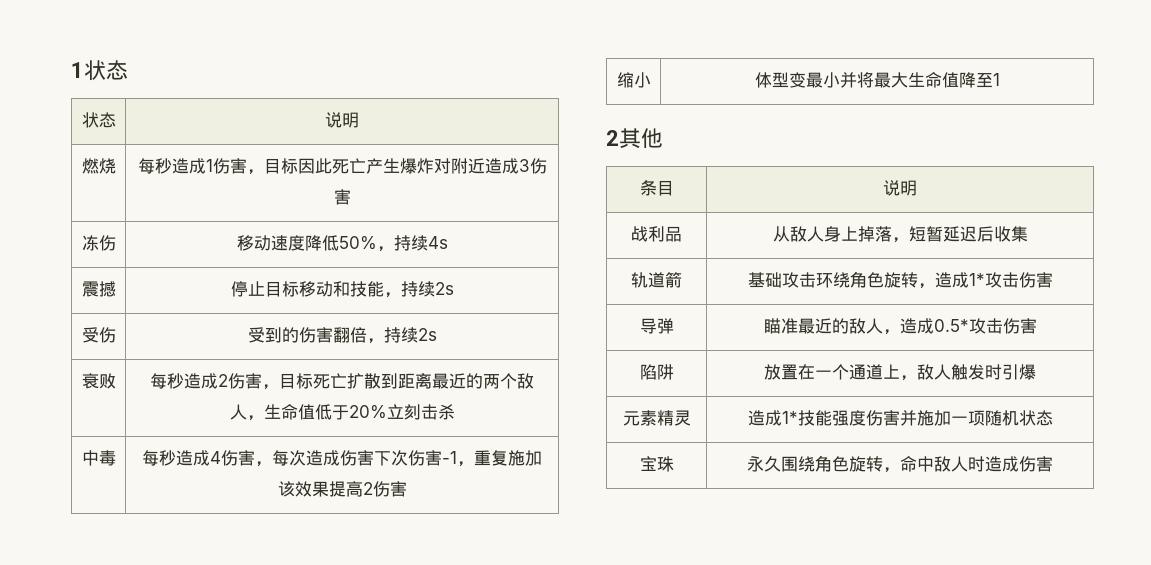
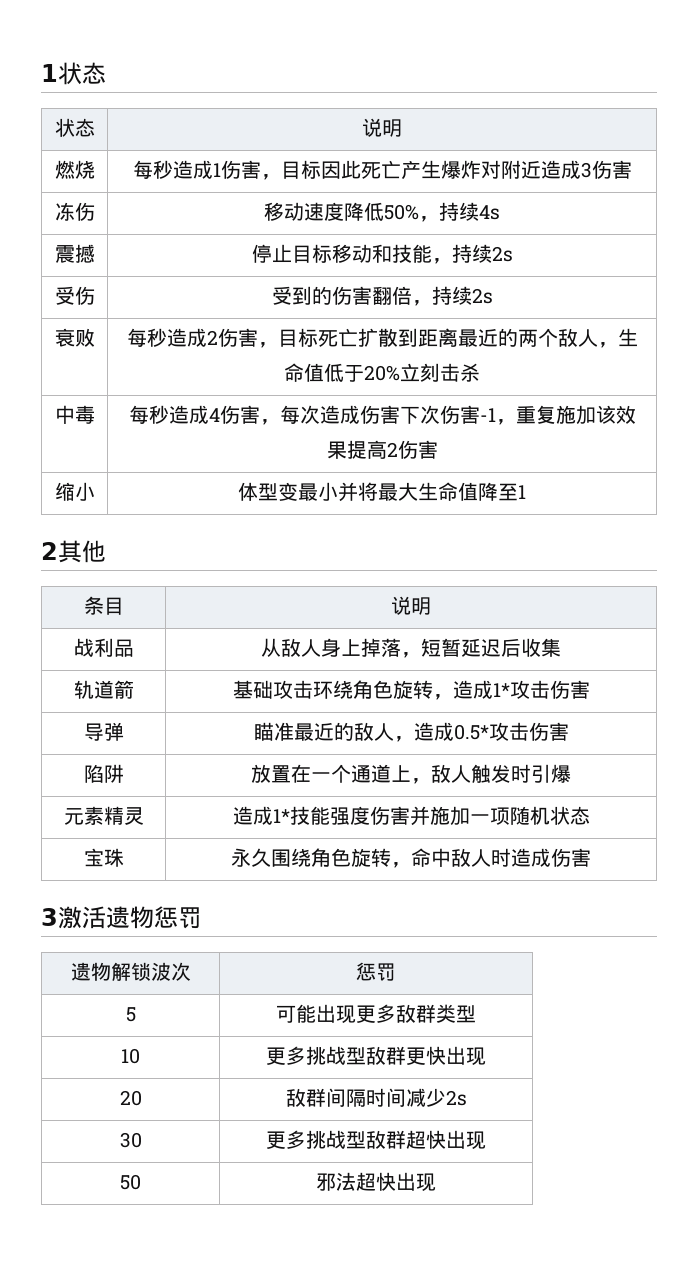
(1053, 464) none -> [41,906,202,929] [70,962,191,981] [356,962,396,981] [125,1007,136,1022] [276,1004,476,1024] [121,1048,140,1064] [266,1046,486,1066] [119,1090,142,1106] [285,1088,467,1107] [119,1132,142,1148] [266,1130,486,1150] [120,1174,141,1190] [316,1172,436,1192] // 3激活遗物惩罚 // 遗物解锁波次 | 惩罚 // 5 | 可能出现更多敌群类型 // 10 | 更多挑战型敌群更快出现 // 20 | 敌群间隔时间减少2s // 30 | 更多挑战型敌群超快出现 // 50 | 邪法超快出现

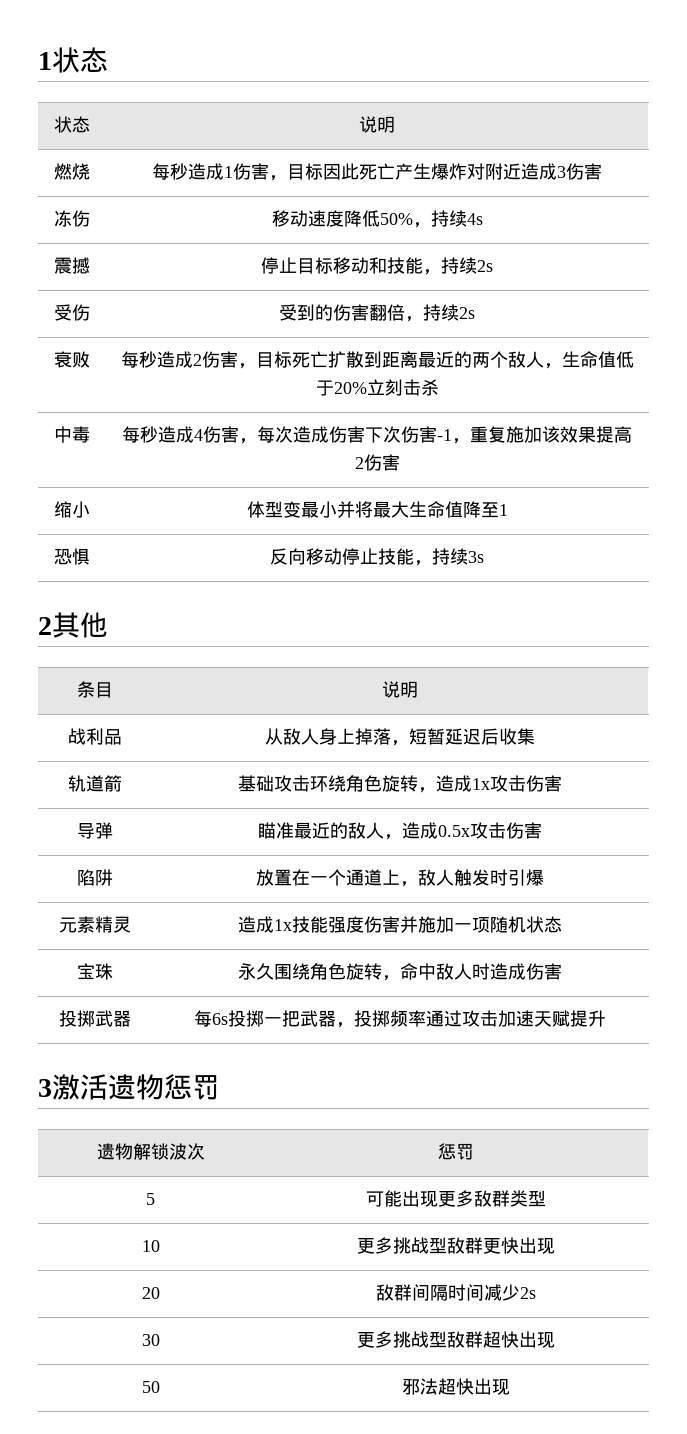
(526, 492) none -> [54,548,90,565] [270,548,484,566] // 恐惧 | 反向移动停止技能，持续3s
[492,683,510,697] 1* -> [471,778,490,790] 1x
[453,724,489,740] 0.5* -> [437,825,470,837] 0.5x
[272,809,290,823] 1* -> [273,919,292,931] 1x
(591, 857) none -> [58,1010,131,1027] [193,1010,606,1028] // 投掷武器 | 每6s投掷一把武器，投掷频率通过攻击加速天赋提升

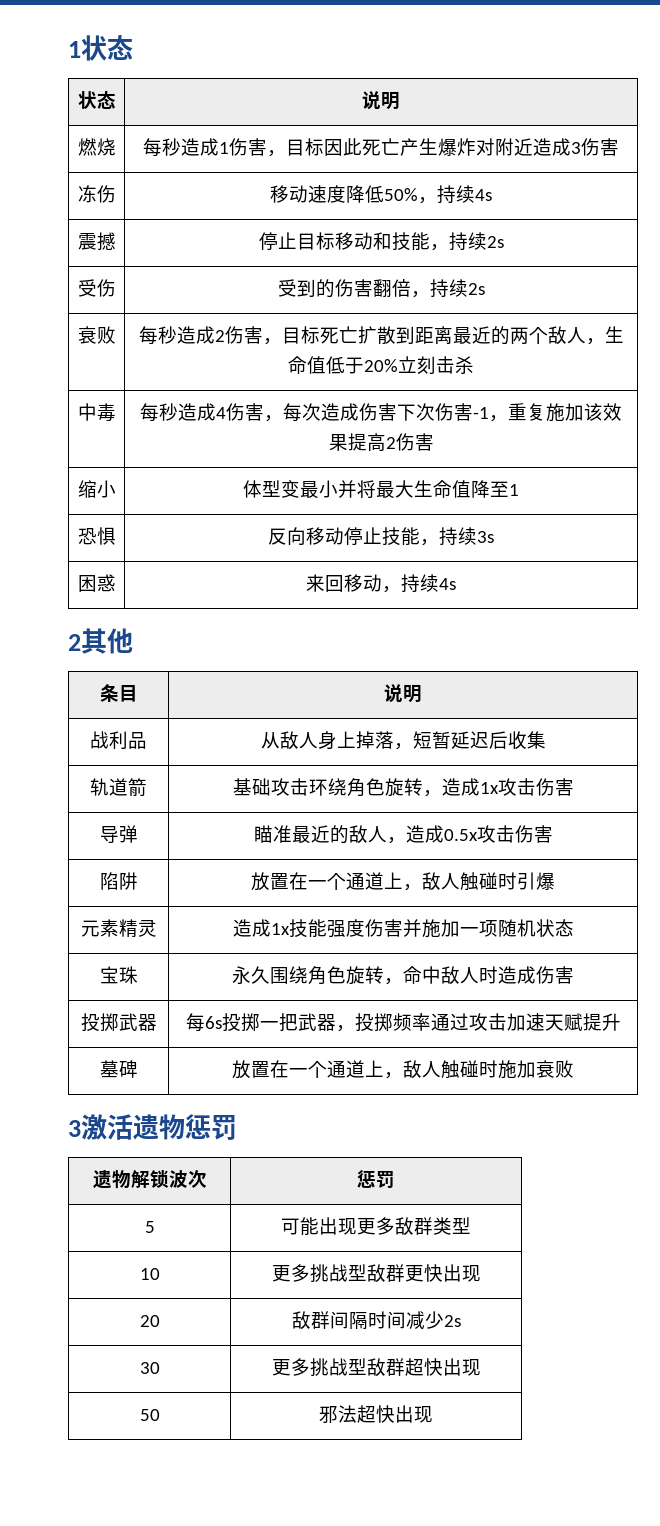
(484, 557) none -> [77,574,116,592] [306,574,457,593] // 困惑 | 来回移动，持续4s
[471,869,490,886] 发 -> [479,872,499,889] 碰
(606, 1018) none -> [99,1060,138,1078] [232,1060,574,1079] // 墓碑 | 放置在一个通道上，敌人触碰时施加衰败

